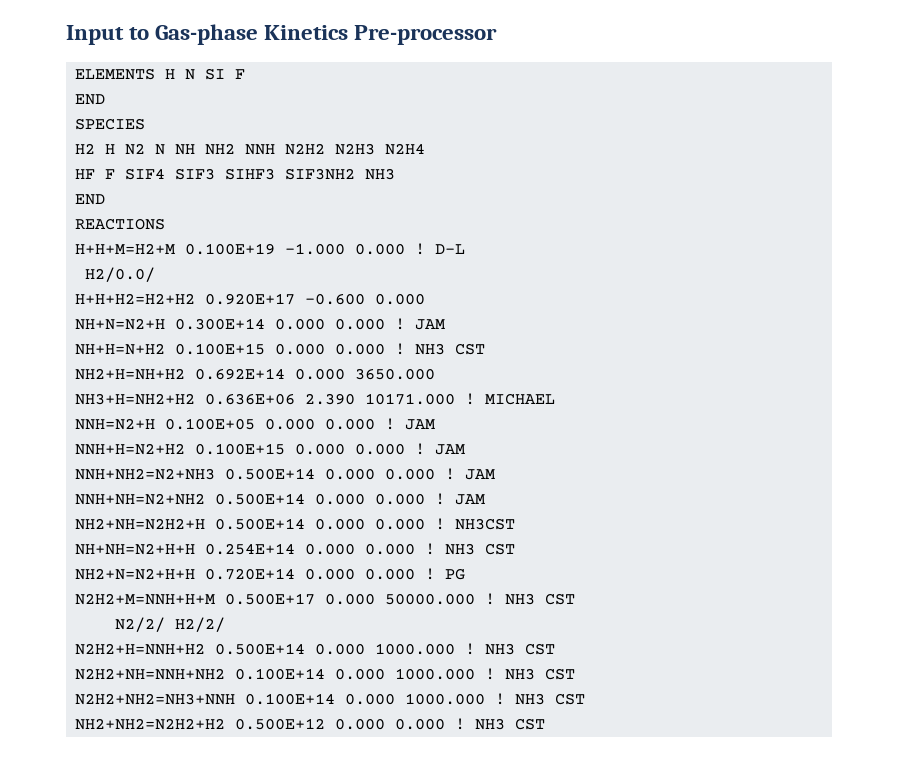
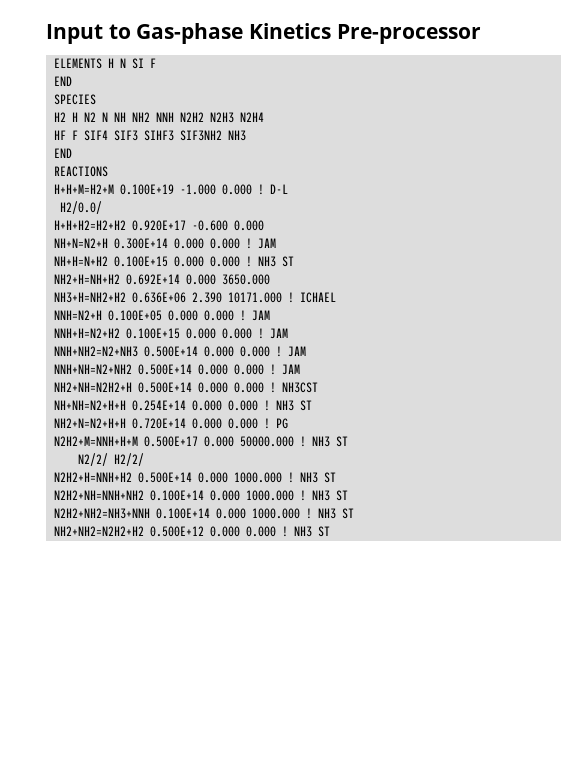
[454,343,485,355] CST -> [281,256,294,267] ST
[484,393,555,405] MICHAEL -> [299,292,336,303] ICHAEL
[484,543,515,555] CST -> [299,400,312,411] ST
[544,593,575,605] CST -> [335,436,348,447] ST
[524,643,555,655] CST -> [323,472,336,483] ST
[544,668,575,680] CST -> [335,490,348,501] ST
[554,693,585,705] CST -> [341,508,354,519] ST
[514,718,545,730] CST -> [317,526,330,537] ST

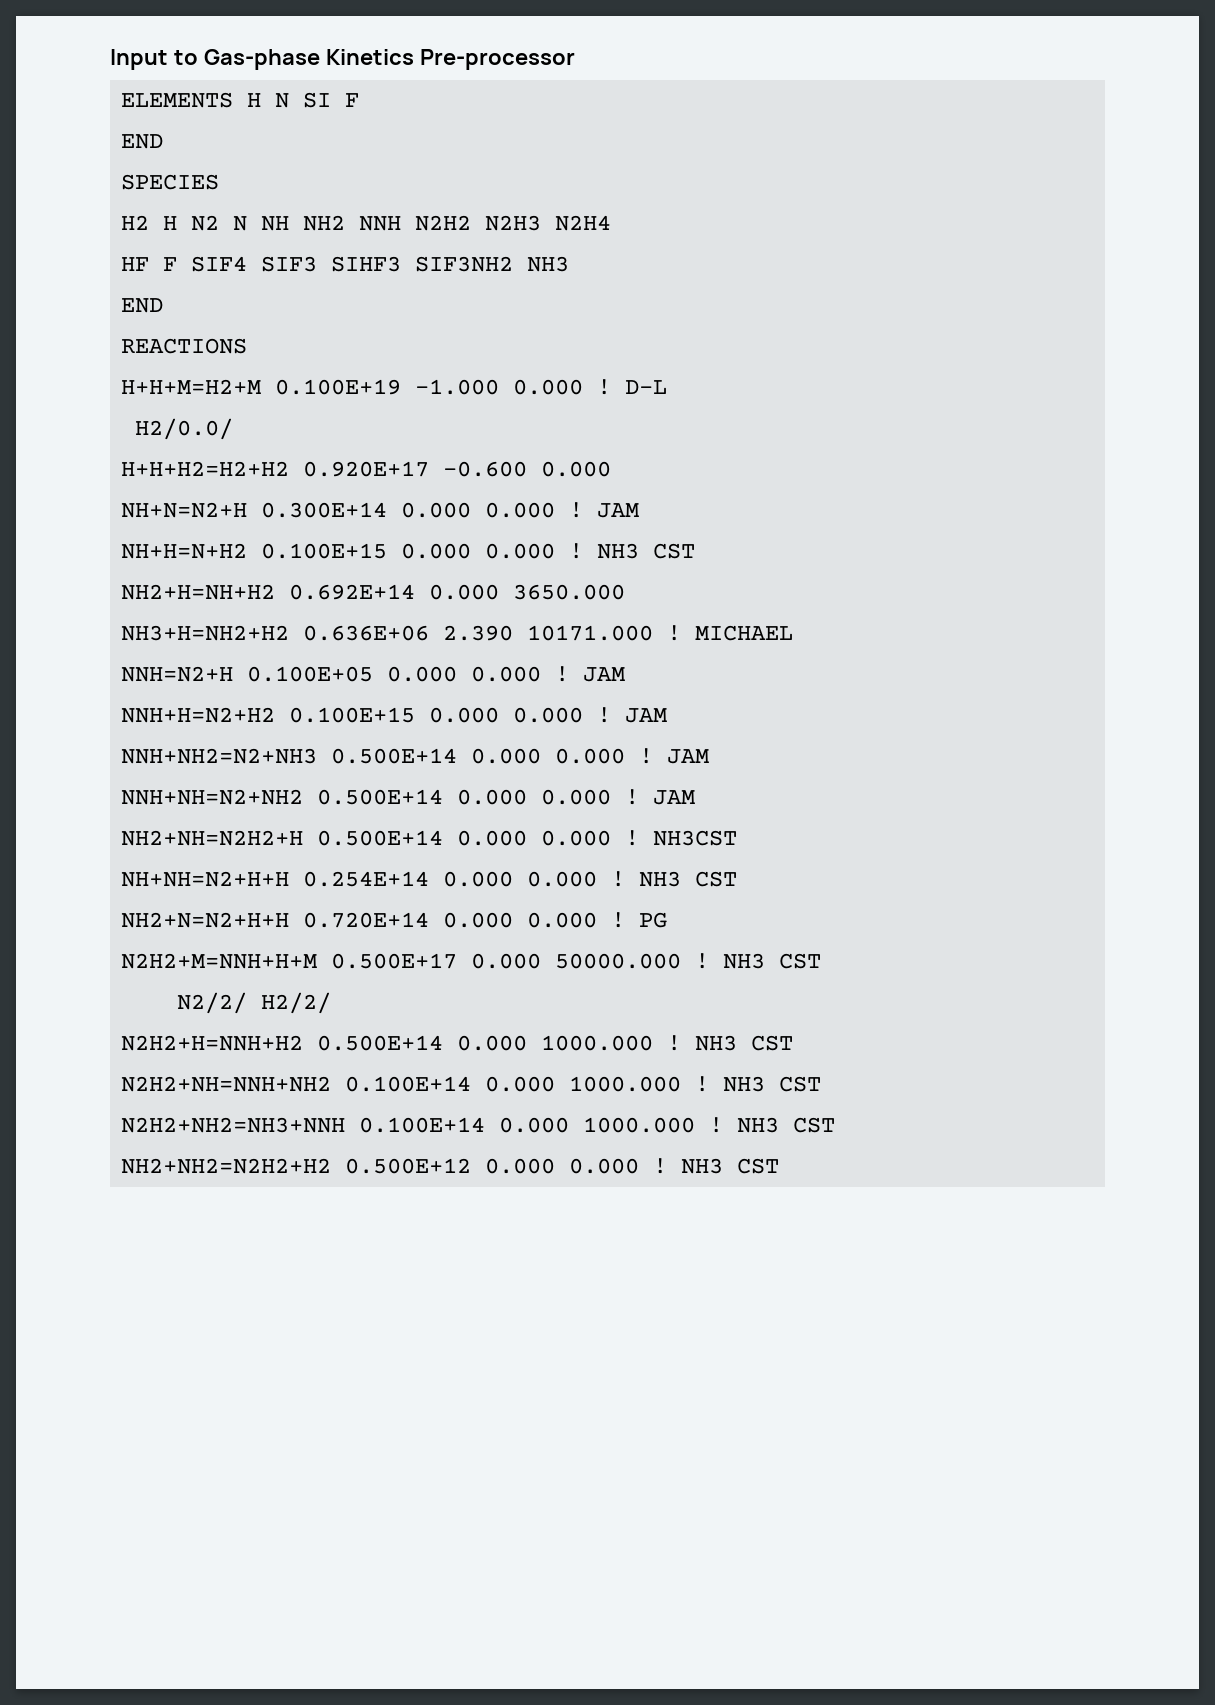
[281,256,294,267] ST -> [653,543,696,559] CST
[299,292,336,303] ICHAEL -> [695,625,794,641] MICHAEL
[299,400,312,411] ST -> [695,871,738,887] CST
[335,436,348,447] ST -> [779,953,822,969] CST
[323,472,336,483] ST -> [751,1035,794,1051] CST
[335,490,348,501] ST -> [779,1076,822,1092] CST
[341,508,354,519] ST -> [793,1117,836,1133] CST
[317,526,330,537] ST -> [737,1158,780,1174] CST

